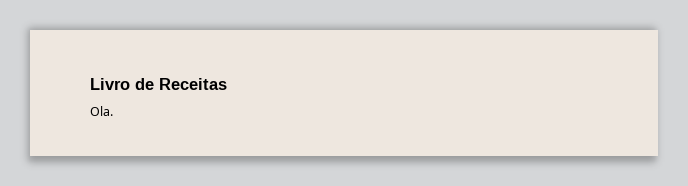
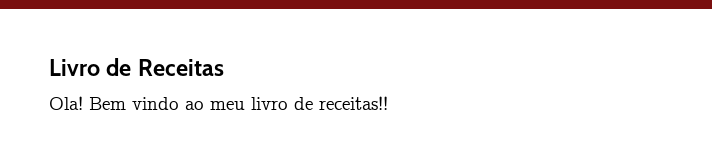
[90,106,113,116] Ola. -> [49,96,388,110] Ola! Bem vindo ao meu livro de receitas!!

